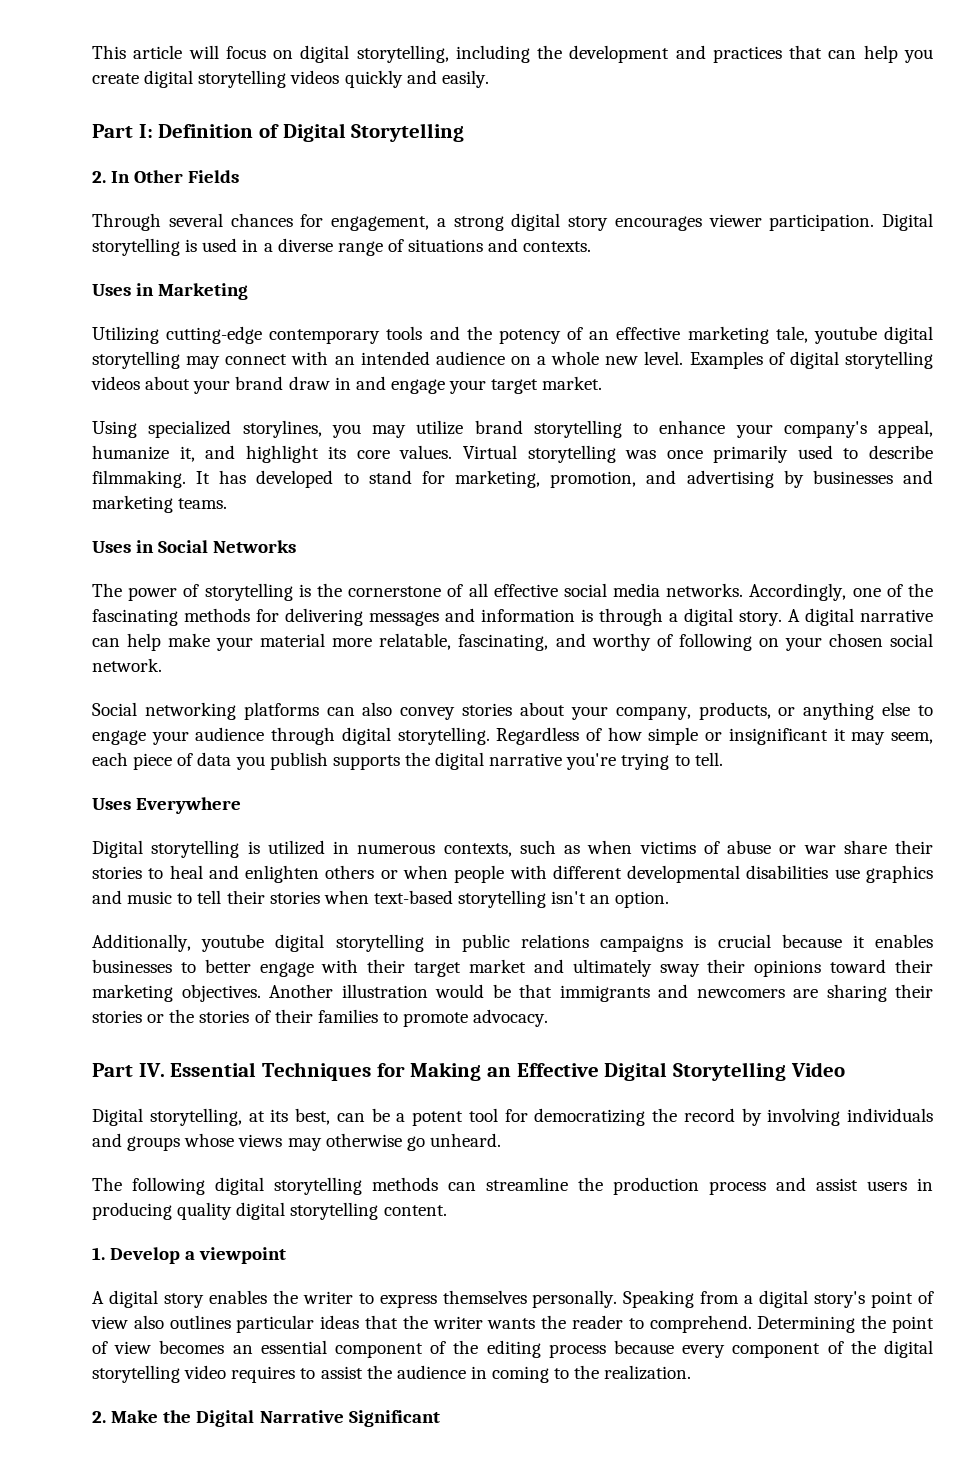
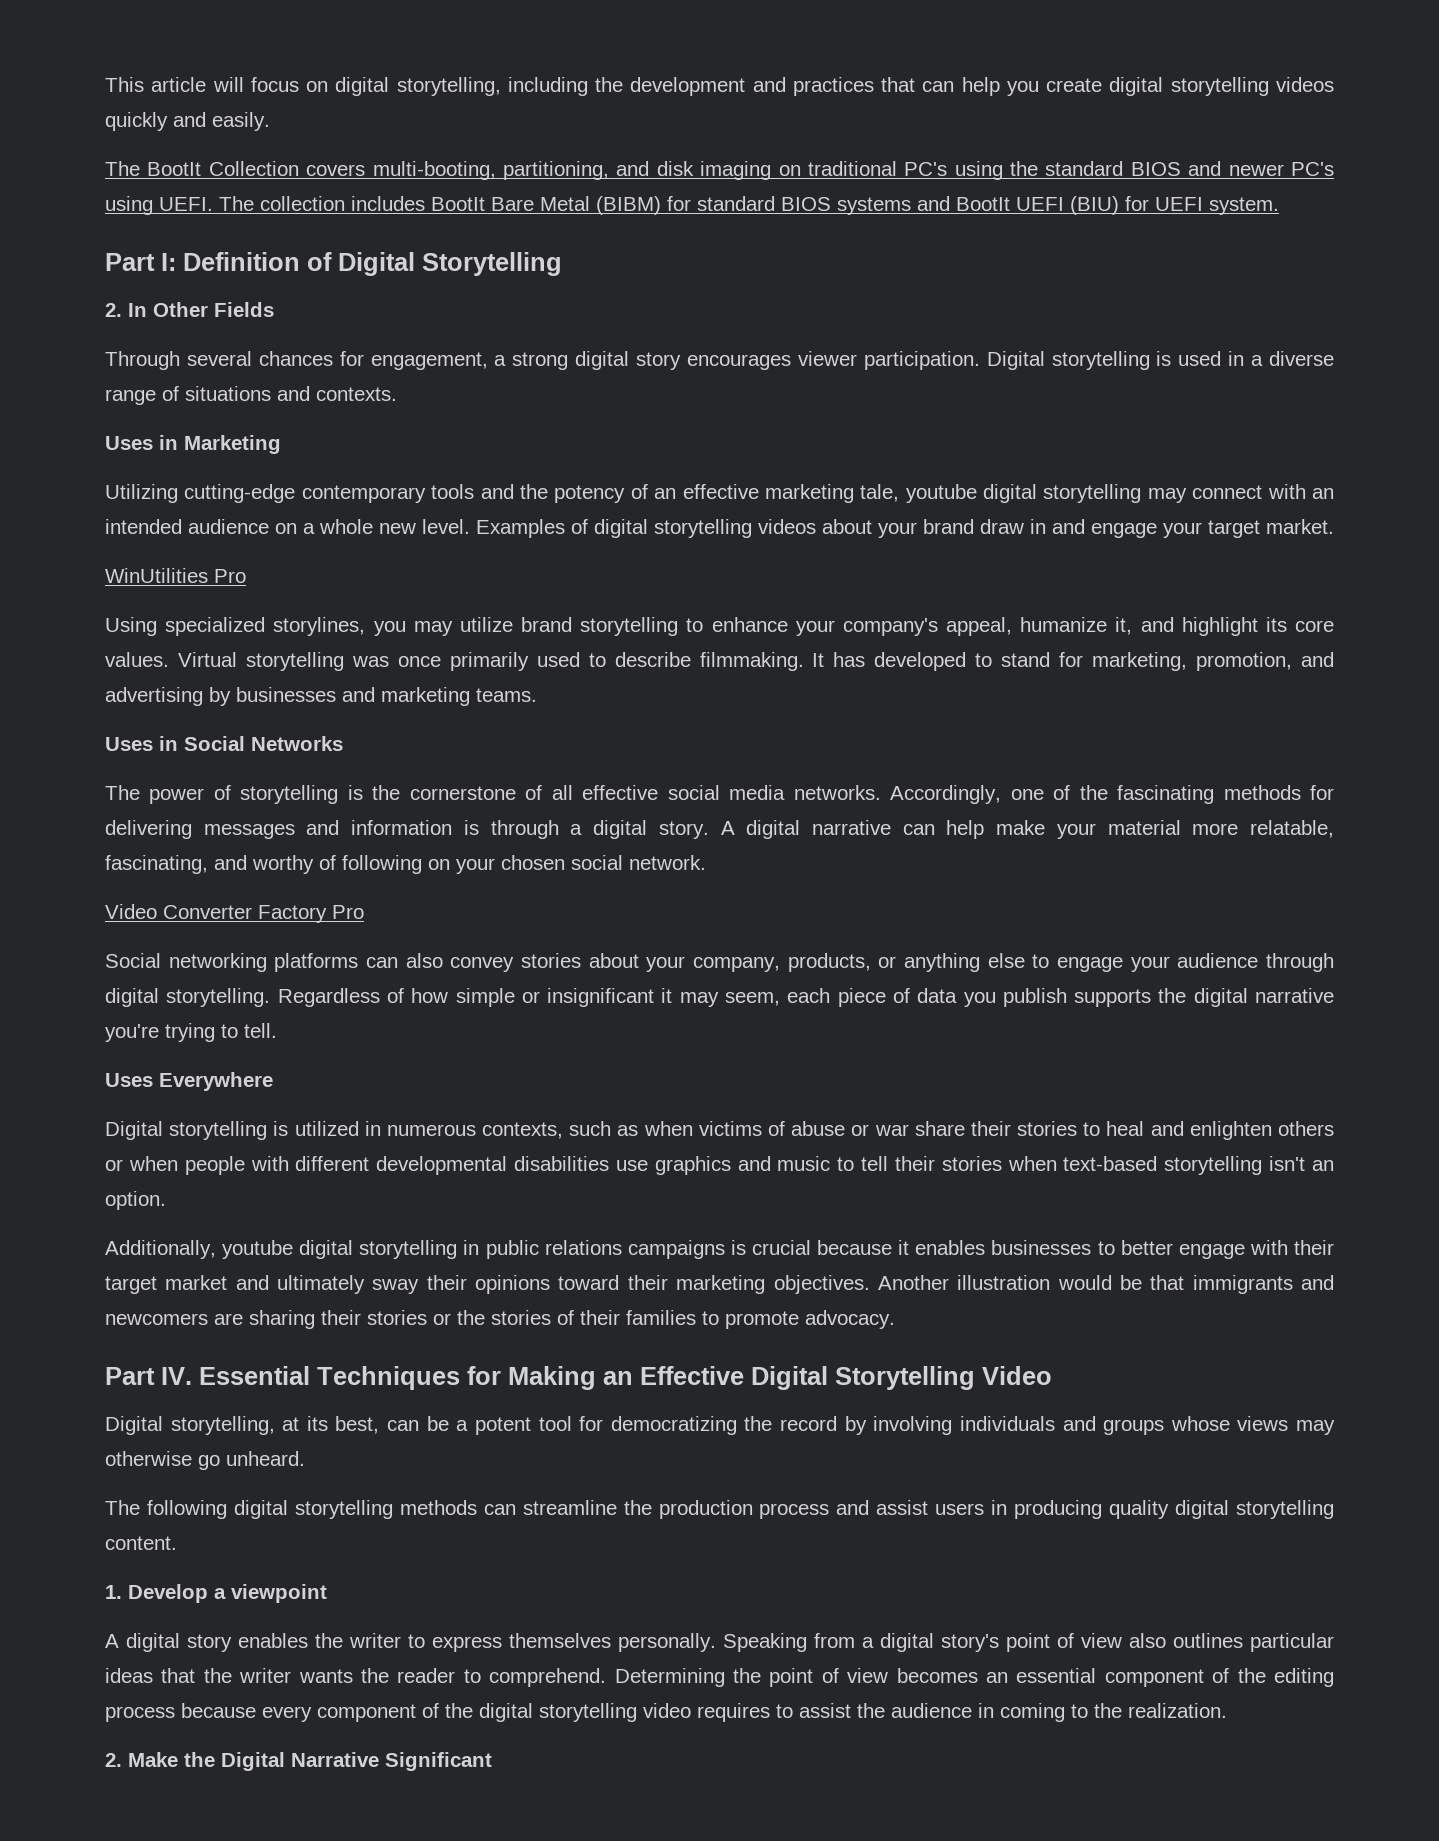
(489, 79) none -> [105,161,1335,180] [105,196,1279,215] // The BootIt Collection covers multi-booting, partitioning, and disk imaging on traditional PC's using the standard BIOS and newer PC's using UEFI. The collection includes BootIt Bare Metal (BIBM) for standard BIOS systems and BootIt UEFI (BIU) for UEFI system.
(603, 383) none -> [105,568,246,583] // WinUtilities Pro
(162, 665) none -> [105,904,364,923] // Video Converter Factory Pro

